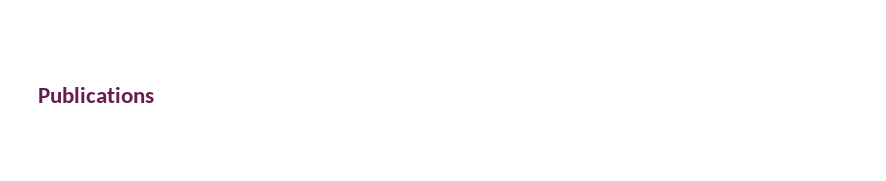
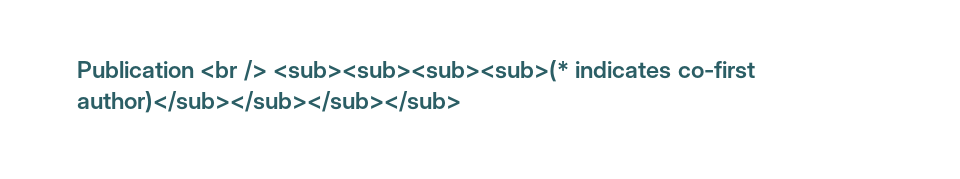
[38,87,154,103] Publications -> [77,60,755,82] [77,91,461,113] Publication <br /> <sub><sub><sub><sub>(* indicates co-first author)</sub></sub></sub></sub>

